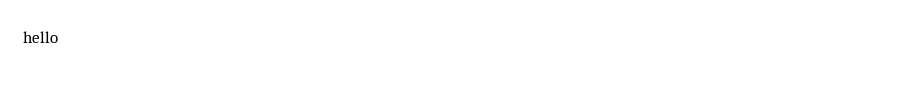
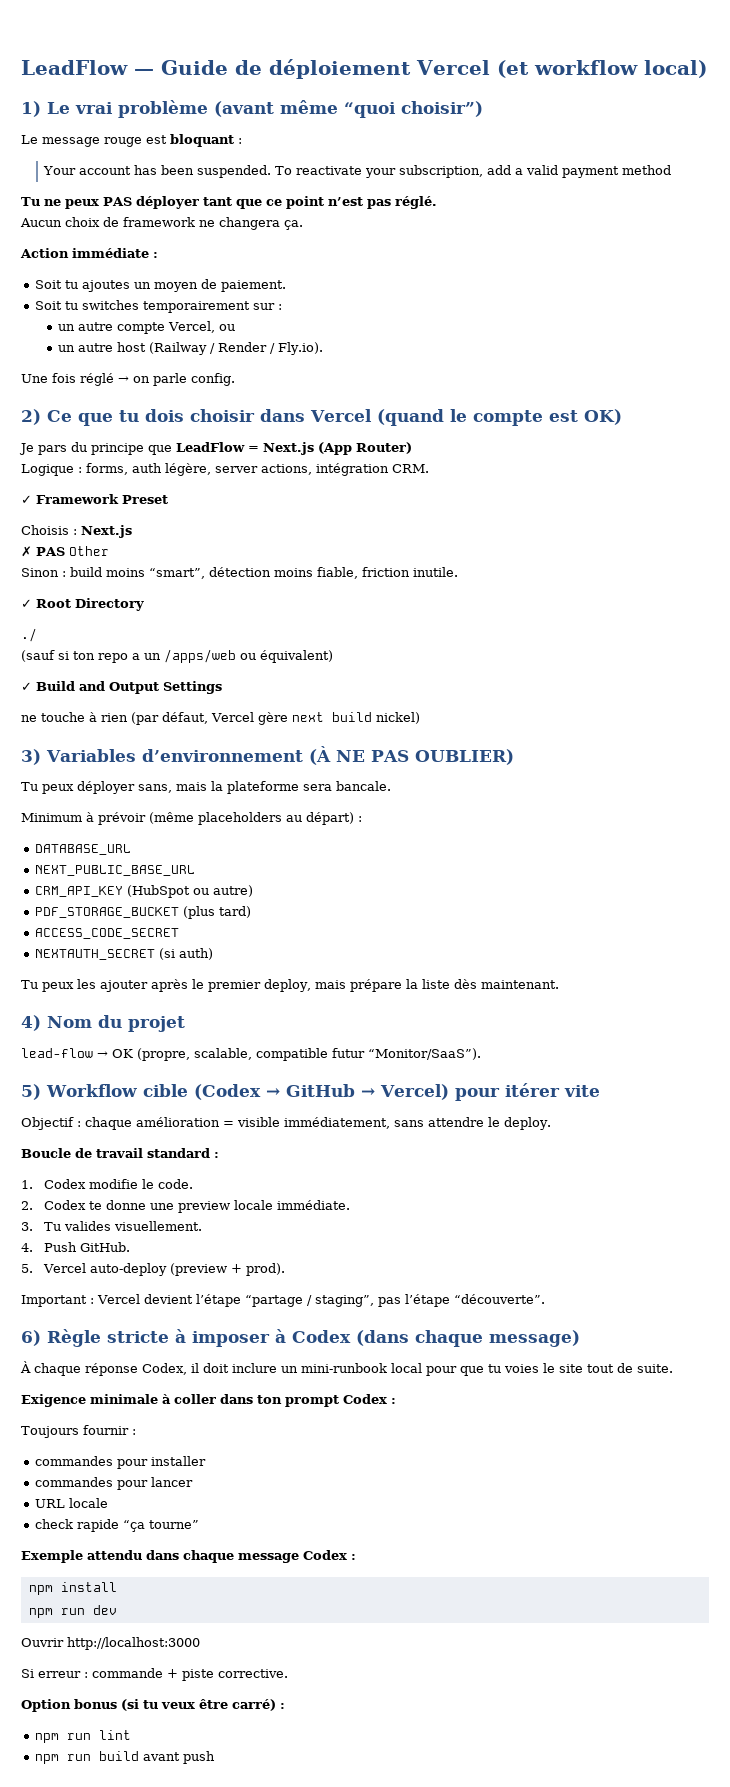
[23,31,58,43] hello -> [21,59,707,79] [21,100,483,118] [21,134,242,147] [43,165,672,178] [21,196,437,209] [20,217,303,230] [20,248,158,258] [34,279,286,292] [34,300,282,313] [58,321,236,334] [58,342,324,355] [21,373,235,386] [21,409,622,426] [19,442,412,455] [21,463,429,476] [21,494,168,504] [21,525,132,538] [21,546,109,557] [21,567,458,579] [21,598,144,611] [21,628,37,642] [21,649,333,663] [21,681,222,694] [21,712,420,725] [21,746,514,765] [21,781,391,794] [21,812,362,825] [34,844,131,855] [34,865,195,876] [34,885,253,898] [34,906,251,919] [34,928,179,939] [34,948,213,960] [21,979,559,992] [21,1015,185,1032] [21,1048,481,1061] [21,1083,600,1101] [21,1117,551,1130] [21,1148,219,1158] [21,1179,194,1189] [21,1200,351,1213] [21,1221,203,1231] [21,1242,131,1252] [21,1263,286,1276] [21,1294,545,1307] [21,1329,580,1347] [20,1361,673,1376] [21,1394,396,1407] [21,1425,136,1438] [34,1456,206,1469] [34,1477,193,1490] [34,1498,108,1508] [34,1519,199,1532] [21,1550,356,1563] [28,1582,117,1595] [28,1605,117,1618] [21,1637,200,1650] [21,1668,288,1681] [21,1699,285,1712] [34,1730,131,1743] [34,1751,215,1764] LeadFlow — Guide de déploiement Vercel (et workflow local) // 1) Le vrai problème (avant même “quoi choisir”) // Le message rouge est bloquant : // Your account has been suspended. To reactivate your subscription, add a valid payment method // Tu ne peux PAS déployer tant que ce point n’est pas réglé. // Aucun choix de framework ne changera ça. // Action immédiate : // Soit tu ajoutes un moyen de paiement. // Soit tu switches temporairement sur : // un autre compte Vercel, ou // un autre host (Railway / Render / Fly.io). // Une fois réglé → on parle config. // 2) Ce que tu dois choisir dans Vercel (quand le compte est OK) // Je pars du principe que LeadFlow = Next.js (App Router) // Logique : forms, auth légère, server actions, intégration CRM. // ✓ Framework Preset // Choisis : Next.js // ✗ PAS Other // Sinon : build moins “smart”, détection moins fiable, friction inutile. // ✓ Root Directory // ./ // (sauf si ton repo a un /apps/web ou équivalent) // ✓ Build and Output Settings // ne touche à rien (par défaut, Vercel gère next build nickel) // 3) Variables d’environnement (À NE PAS OUBLIER) // Tu peux déployer sans, mais la plateforme sera bancale. // Minimum à prévoir (même placeholders au départ) : // DATABASE_URL // NEXT_PUBLIC_BASE_URL // CRM_API_KEY (HubSpot ou autre) // PDF_STORAGE_BUCKET (plus tard) // ACCESS_CODE_SECRET // NEXTAUTH_SECRET (si auth) // Tu peux les ajouter après le premier deploy, mais prépare la liste dès maintenant. // 4) Nom du projet // lead-flow → OK (propre, scalable, compatible futur “Monitor/SaaS”). // 5) Workflow cible (Codex → GitHub → Vercel) pour itérer vite // Objectif : chaque amélioration = visible immédiatement, sans attendre le deploy. // Boucle de travail standard : // 1. Codex modifie le code. // 2. Codex te donne une preview locale immédiate. // 3. Tu valides visuellement. // 4. Push GitHub. // 5. Vercel auto-deploy (preview + prod). // Important : Vercel devient l’étape “partage / staging”, pas l’étape “découverte”. // 6) Règle stricte à imposer à Codex (dans chaque message) // À chaque réponse Codex, il doit inclure un mini-runbook local pour que tu voies le site tout de suite. // Exigence minimale à coller dans ton prompt Codex : // Toujours fournir : // commandes pour installer // commandes pour lancer // URL locale // check rapide “ça tourne” // Exemple attendu dans chaque message Codex : // npm install // npm run dev // Ouvrir http://localhost:3000 // Si erreur : commande + piste corrective. // Option bonus (si tu veux être carré) : // npm run lint // npm run build avant push

